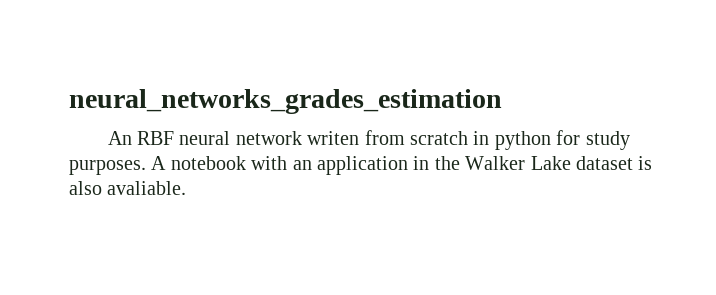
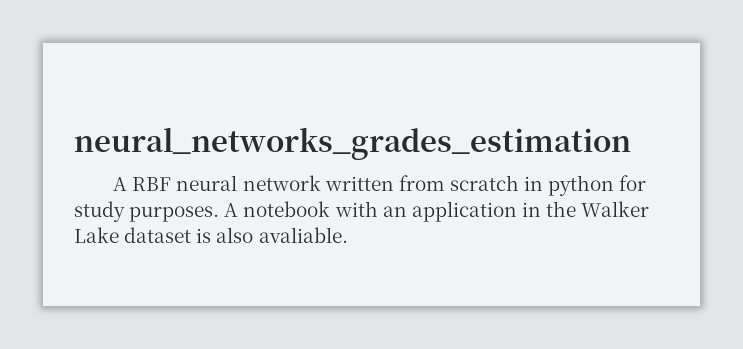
[107,131,132,145] An -> [113,177,128,191] A
[307,131,360,145] writen -> [324,176,394,191] written

